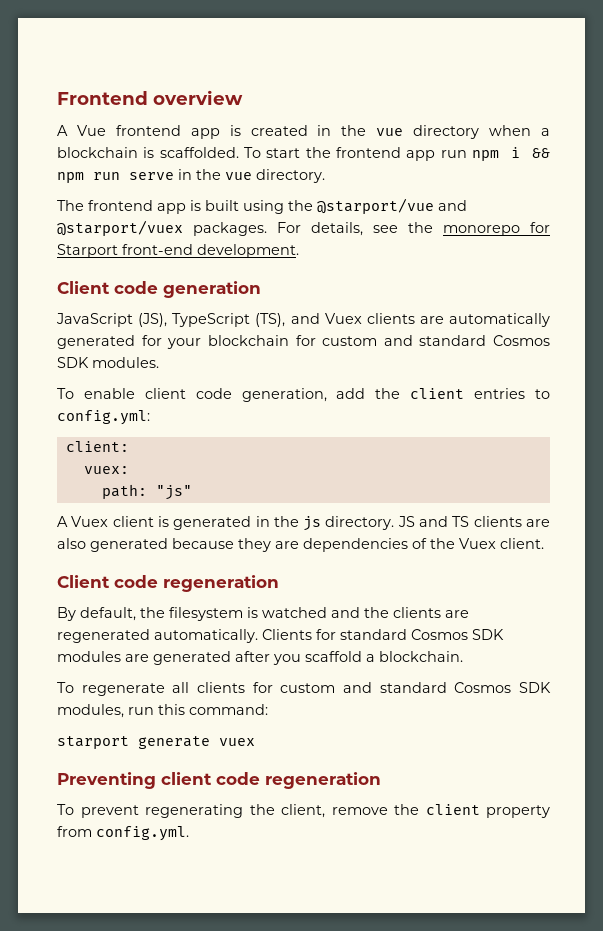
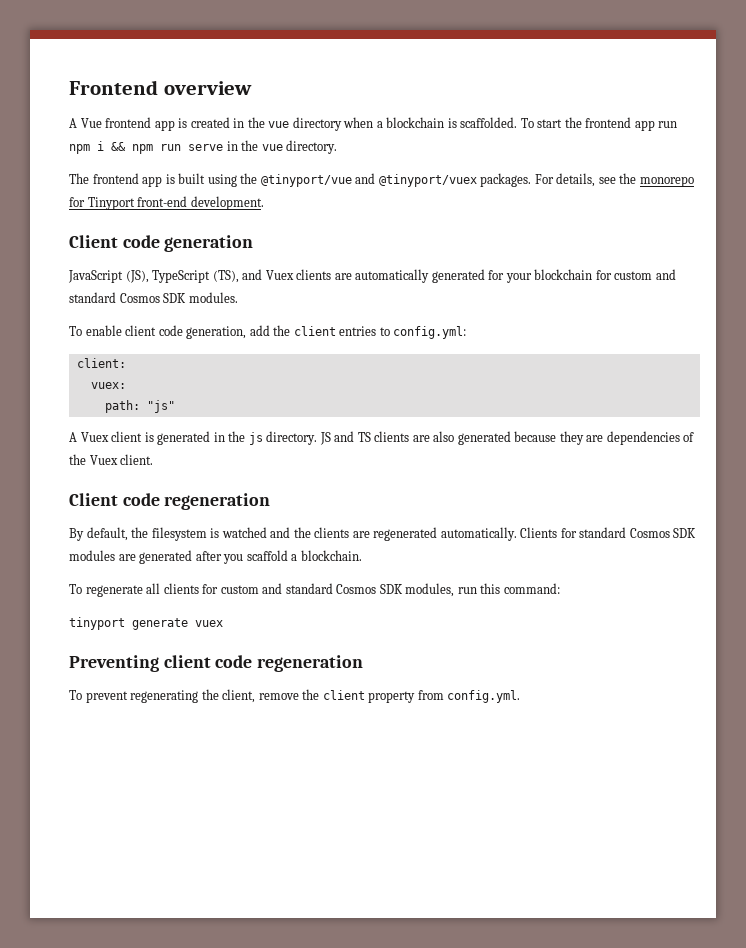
[317,198,467,214] [57,220,183,236] @starport/vue and @starport/vuex -> [260,173,477,187] @tinyport/vue and @tinyport/vuex
[57,244,118,258] Starport -> [87,197,135,210] Tinyport
[57,736,129,749] starport -> [69,617,125,630] tinyport

